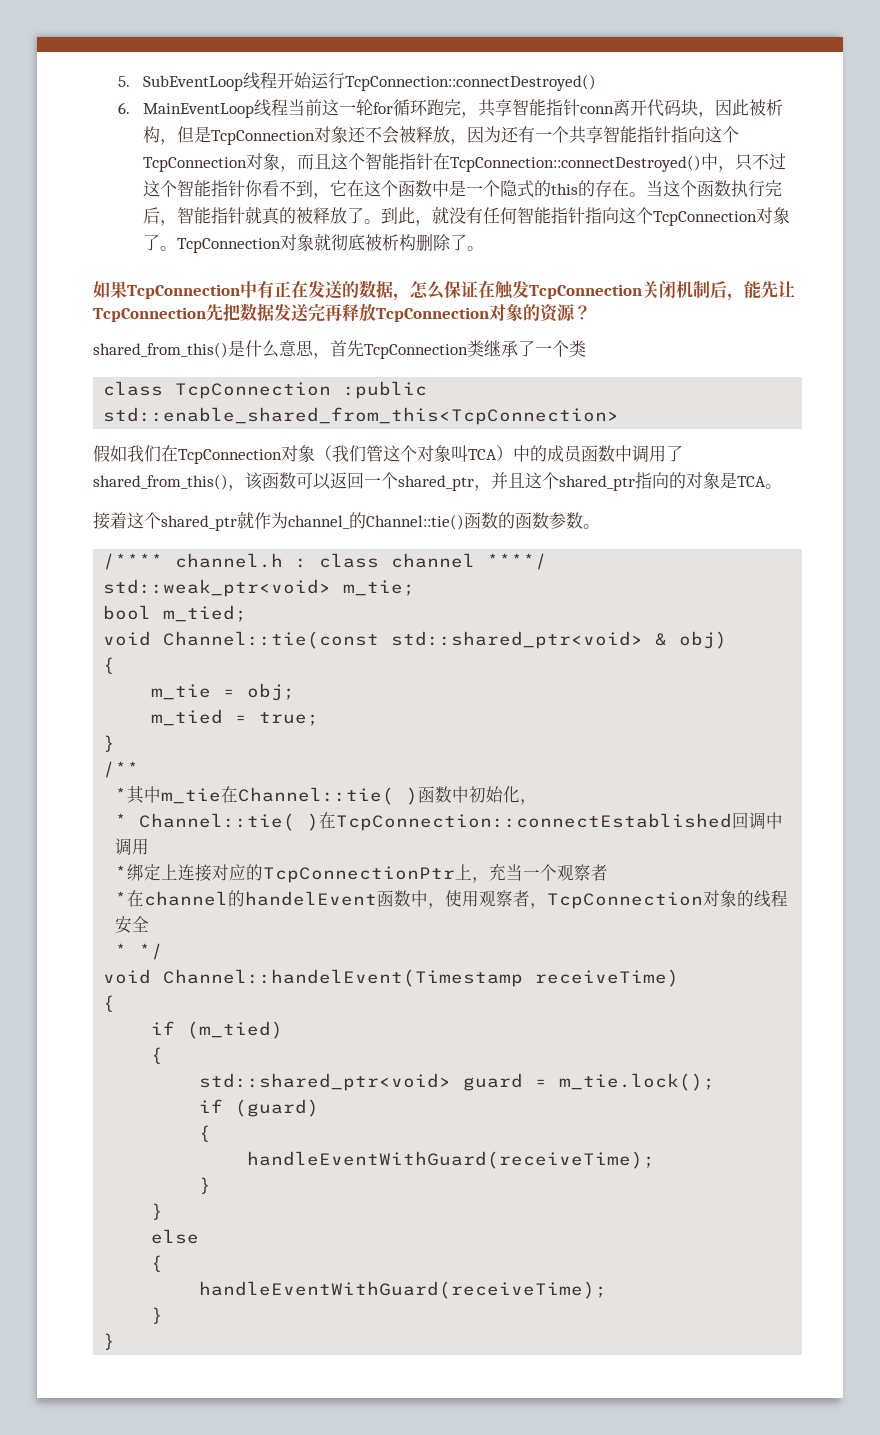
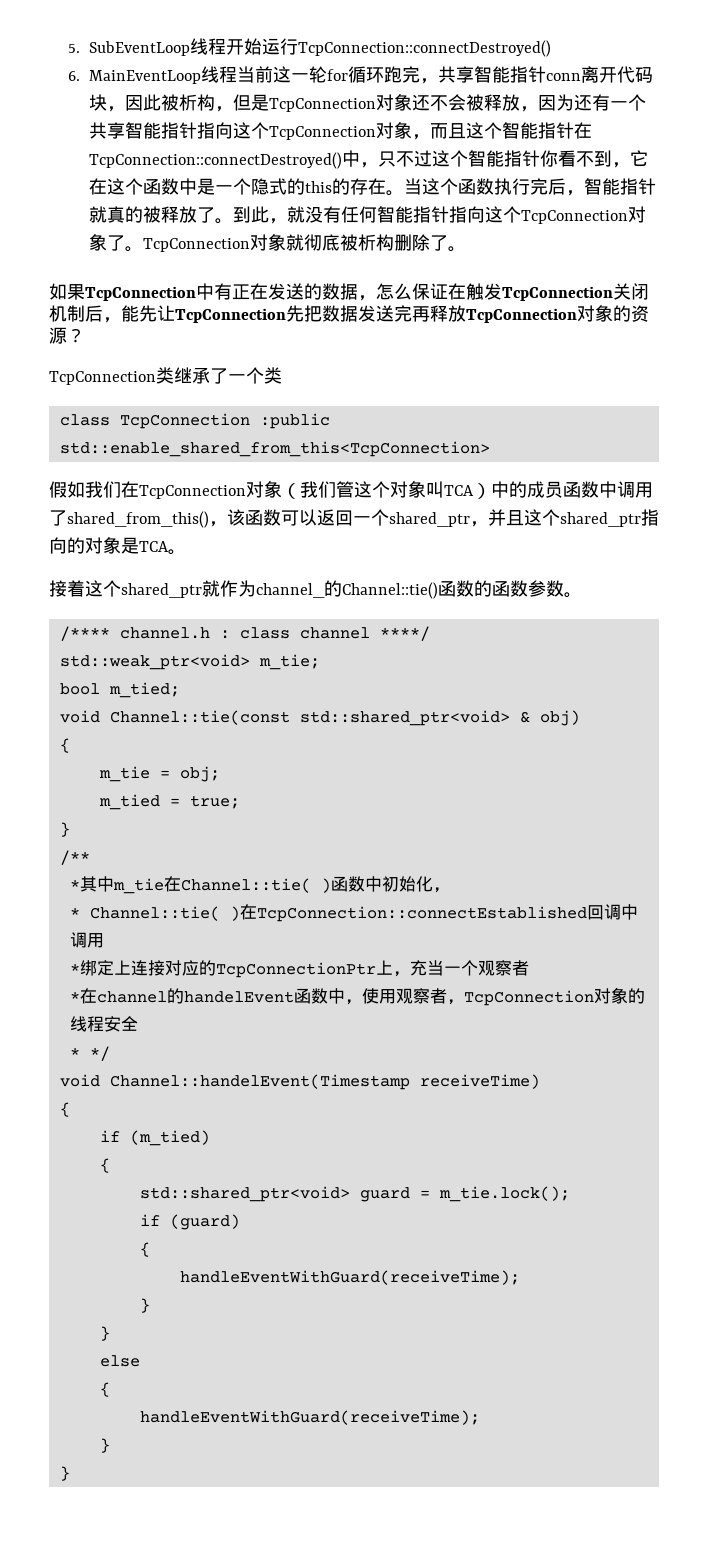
[93,340,364,359] shared_from_this()是什么意思，首先 -> (85, 335) none

